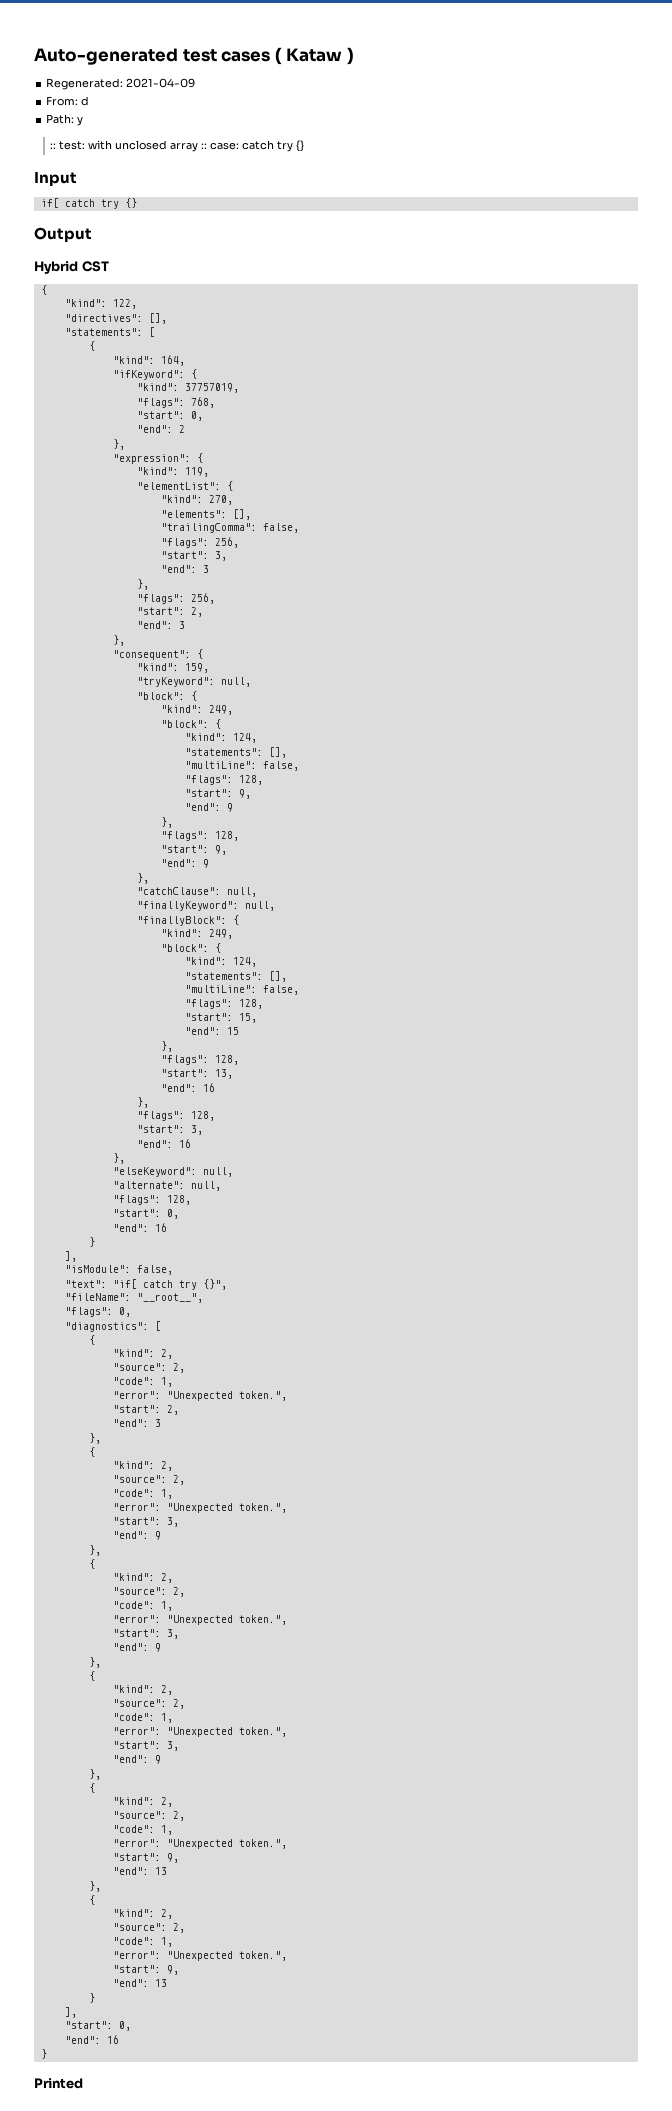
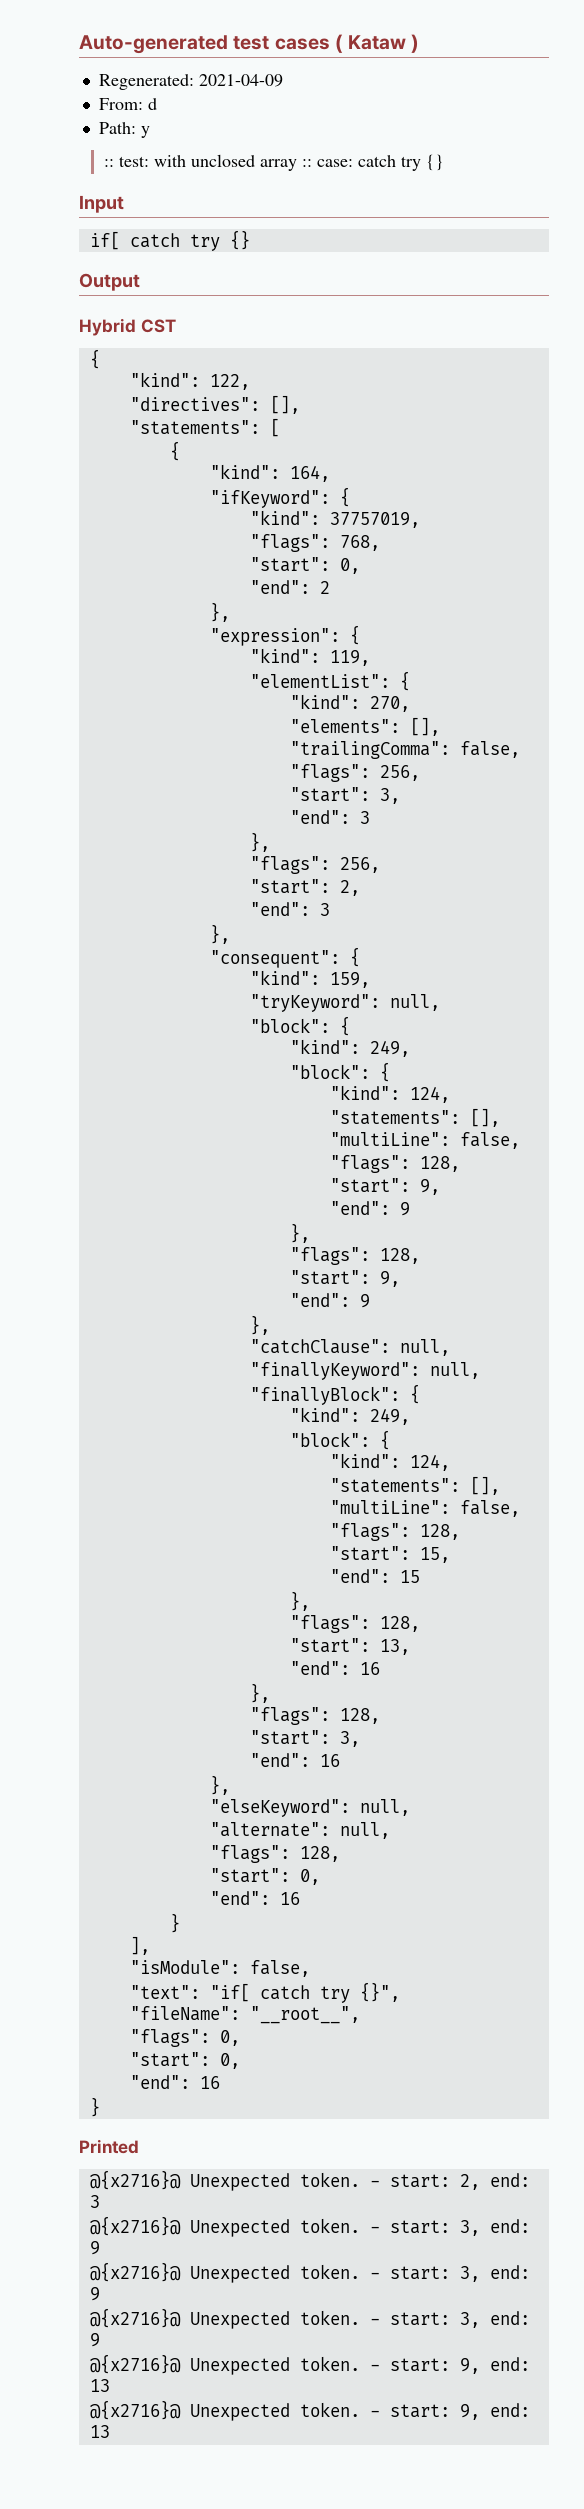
[64,1321,161,1332] [88,1335,95,1345] [112,1349,173,1359] [112,1363,185,1373] [112,1377,173,1387] [112,1391,287,1401] [112,1405,179,1415] [112,1419,161,1427] [88,1433,101,1444] [88,1447,95,1457] [112,1461,173,1471] [112,1475,185,1485] [112,1489,173,1499] [112,1503,287,1513] [112,1517,179,1527] [112,1531,161,1540] [88,1545,101,1556] [88,1559,95,1569] [112,1573,173,1583] [112,1587,185,1597] [112,1601,173,1611] [112,1615,287,1625] [112,1629,179,1639] [112,1643,161,1652] [88,1657,101,1668] [88,1671,95,1681] [112,1685,173,1695] [112,1699,185,1709] [112,1713,173,1723] [112,1727,287,1737] [112,1741,179,1751] [112,1755,161,1764] [88,1769,101,1780] [88,1783,95,1793] [112,1797,173,1807] [112,1811,185,1821] [112,1825,173,1835] [112,1839,287,1849] [112,1853,179,1863] [112,1867,167,1875] [88,1881,101,1892] [88,1895,95,1905] [112,1909,173,1919] [112,1923,185,1933] [112,1937,173,1947] [112,1951,287,1961] [112,1965,179,1975] [112,1979,167,1987] [88,1993,95,2003] [64,2007,77,2018] // "diagnostics": [ // { // "kind": 2, // "source": 2, // "code": 1, // "error": "Unexpected token.", // "start": 2, // "end": 3 // }, // { // "kind": 2, // "source": 2, // "code": 1, // "error": "Unexpected token.", // "start": 3, // "end": 9 // }, // { // "kind": 2, // "source": 2, // "code": 1, // "error": "Unexpected token.", // "start": 3, // "end": 9 // }, // { // "kind": 2, // "source": 2, // "code": 1, // "error": "Unexpected token.", // "start": 3, // "end": 9 // }, // { // "kind": 2, // "source": 2, // "code": 1, // "error": "Unexpected token.", // "start": 9, // "end": 13 // }, // { // "kind": 2, // "source": 2, // "code": 1, // "error": "Unexpected token.", // "start": 9, // "end": 13 // } // ], -> (240, 2038) none
(83, 2083) none -> [89,2170,530,2191] [89,2195,100,2208] [89,2216,530,2237] [89,2241,100,2255] [89,2262,530,2283] [89,2287,100,2301] [89,2308,530,2329] [89,2333,100,2347] [89,2354,530,2375] [89,2379,110,2392] [89,2400,530,2421] [89,2425,110,2438] // @{x2716}@ Unexpected token. - start: 2, end: 3 // @{x2716}@ Unexpected token. - start: 3, end: 9 // @{x2716}@ Unexpected token. - start: 3, end: 9 // @{x2716}@ Unexpected token. - start: 3, end: 9 // @{x2716}@ Unexpected token. - start: 9, end: 13 // @{x2716}@ Unexpected token. - start: 9, end: 13

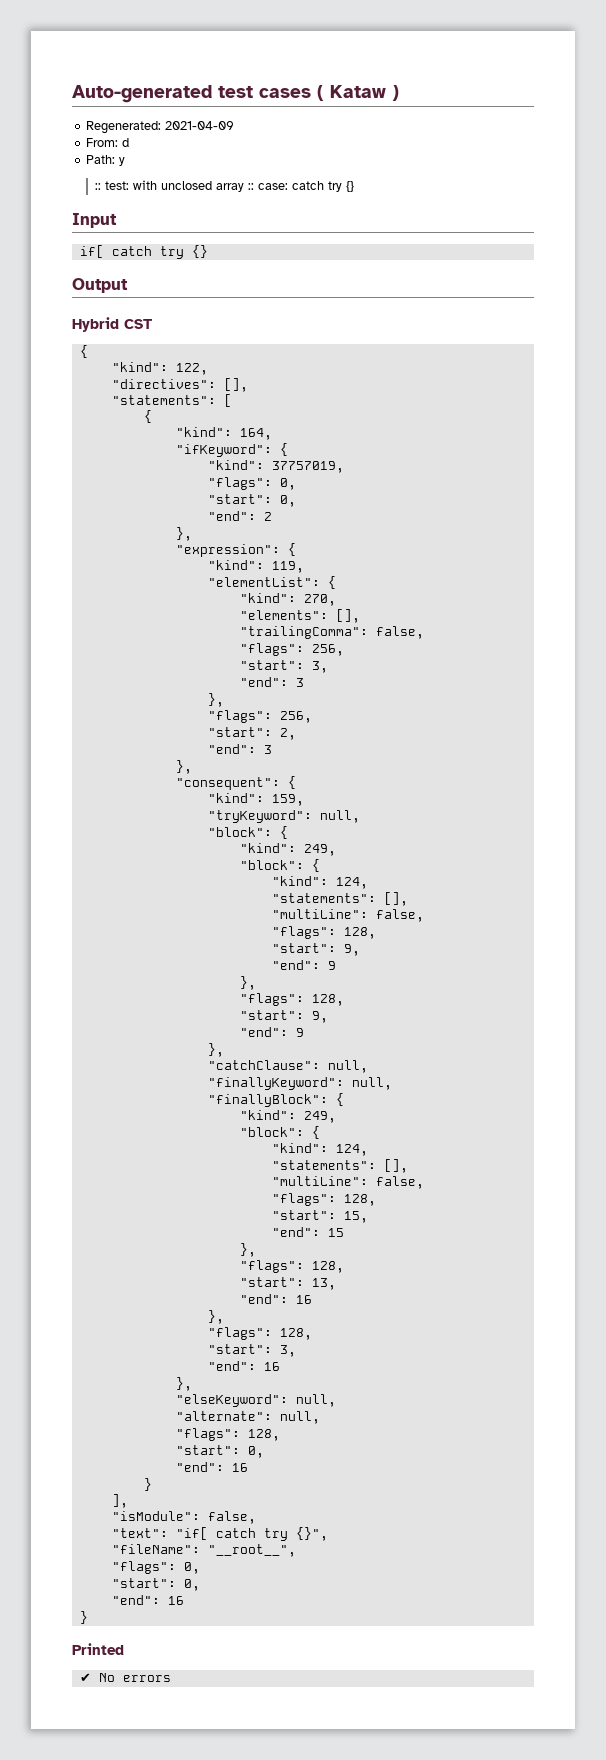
[339,535,380,551] 768, -> [279,478,296,490] 0,
[89,2170,530,2191] [89,2195,100,2208] [89,2216,530,2237] [89,2241,100,2255] [89,2262,530,2283] [89,2287,100,2301] [89,2308,530,2329] [89,2333,100,2347] [89,2354,530,2375] [89,2379,110,2392] [89,2400,530,2421] [89,2425,110,2438] @{x2716}@ Unexpected token. - start: 2, end: 3 // @{x2716}@ Unexpected token. - start: 3, end: 9 // @{x2716}@ Unexpected token. - start: 3, end: 9 // @{x2716}@ Unexpected token. - start: 3, end: 9 // @{x2716}@ Unexpected token. - start: 9, end: 13 // @{x2716}@ Unexpected token. - start: 9, end: 13 -> [79,1673,171,1682] ✔ No errors

